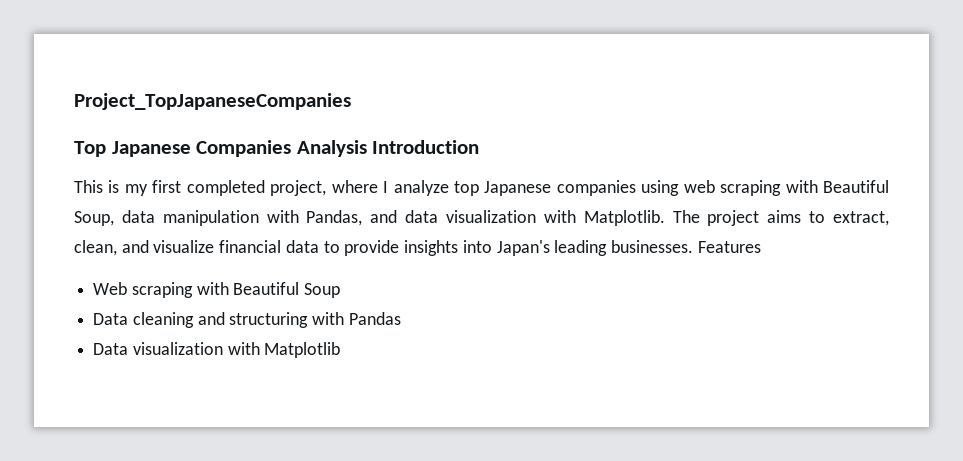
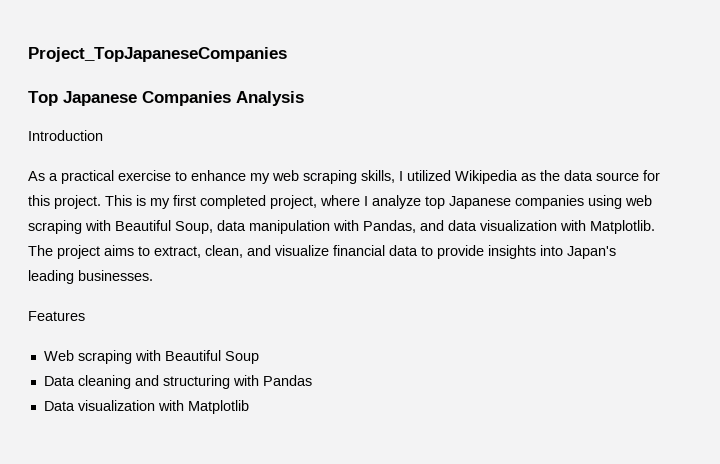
(367, 148) none -> (304, 98) //
(480, 147) none -> [28,170,660,184] [28,195,101,209] As a practical exercise to enhance my web scraping skills, I utilized Wikipedia as the data source for this project.
(693, 246) none -> (153, 275) //

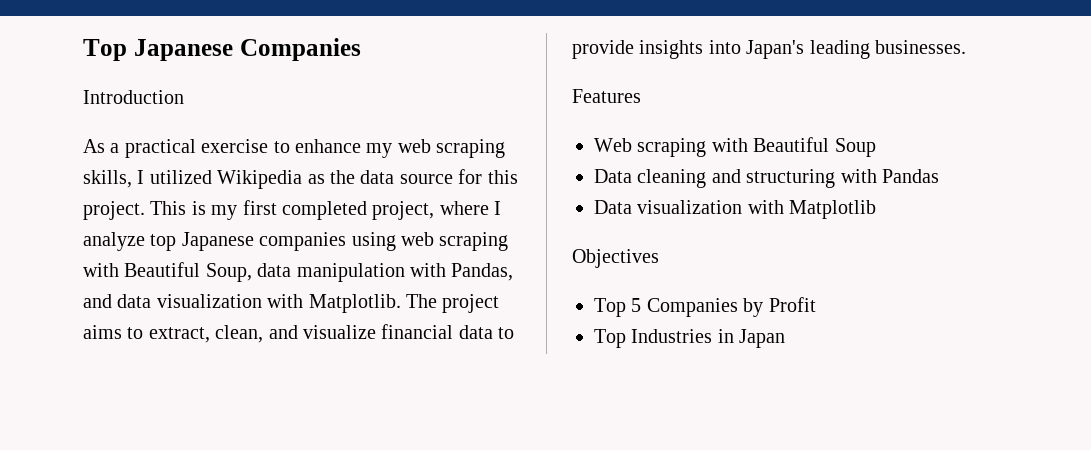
[28,47,287,62] Project_TopJapaneseCompanies // -> (83, 50) none
[236,91,304,106] Analysis -> (361, 49) none
(249, 407) none -> [572,249,659,268] [594,297,816,317] [594,329,786,348] // Objectives // Top 5 Companies by Profit // Top Industries in Japan

